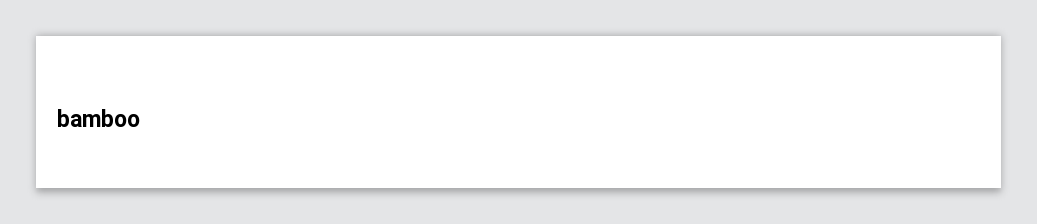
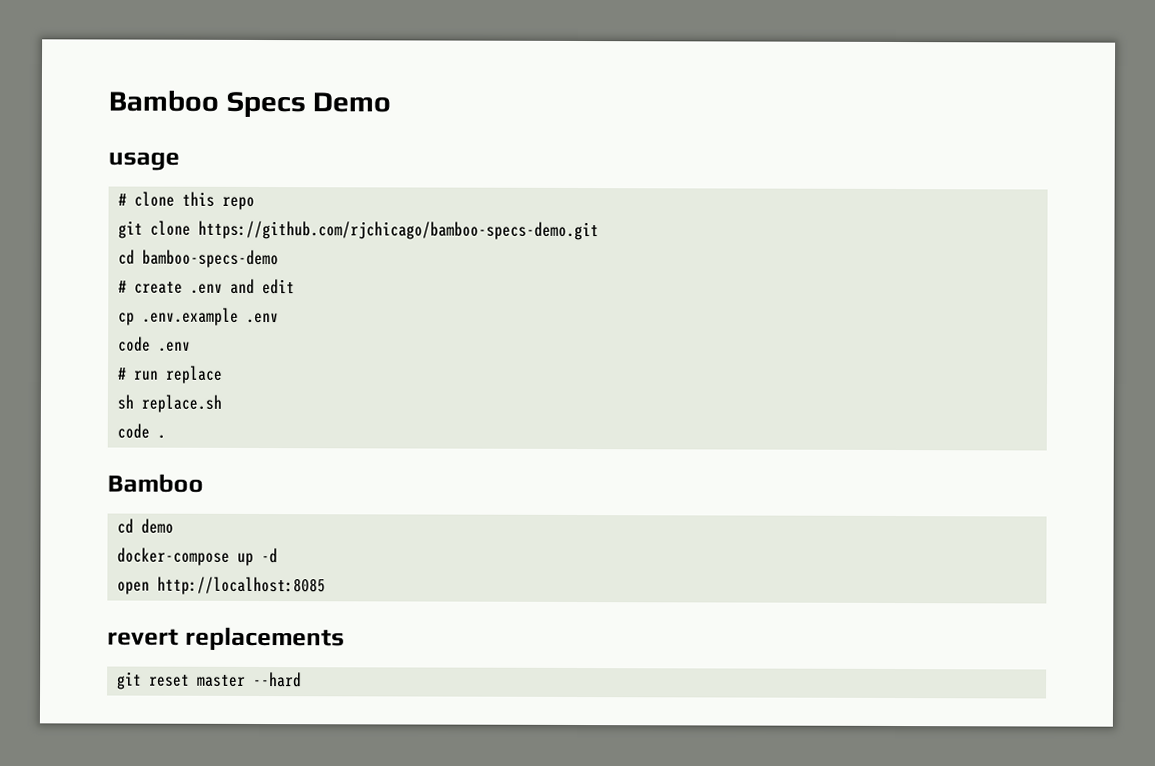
[57,109,140,127] bamboo -> [108,90,392,118] [108,151,180,171] [117,191,255,210] [117,220,599,241] [117,249,279,269] [117,278,295,295] [117,307,279,326] [117,336,191,352] [117,365,223,384] [116,394,222,413] [116,423,166,439] [107,473,204,493] [116,518,174,534] [116,547,278,566] [116,576,326,596] [107,626,345,652] [116,671,302,690] Bamboo Specs Demo // usage // # clone this repo // git clone https://github.com/rjchicago/bamboo-specs-demo.git // cd bamboo-specs-demo // # create .env and edit // cp .env.example .env // code .env // # run replace // sh replace.sh // code . // Bamboo // cd demo // docker-compose up -d // open http://localhost:8085 // revert replacements // git reset master --hard

